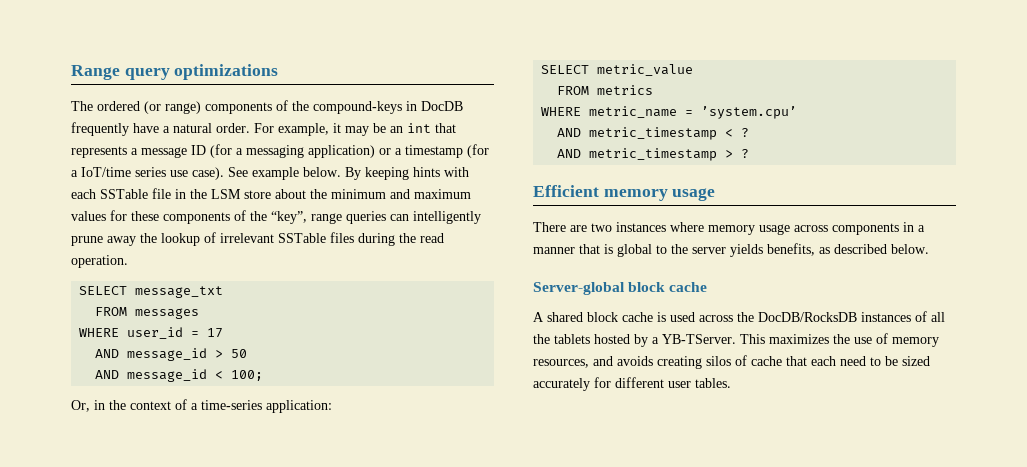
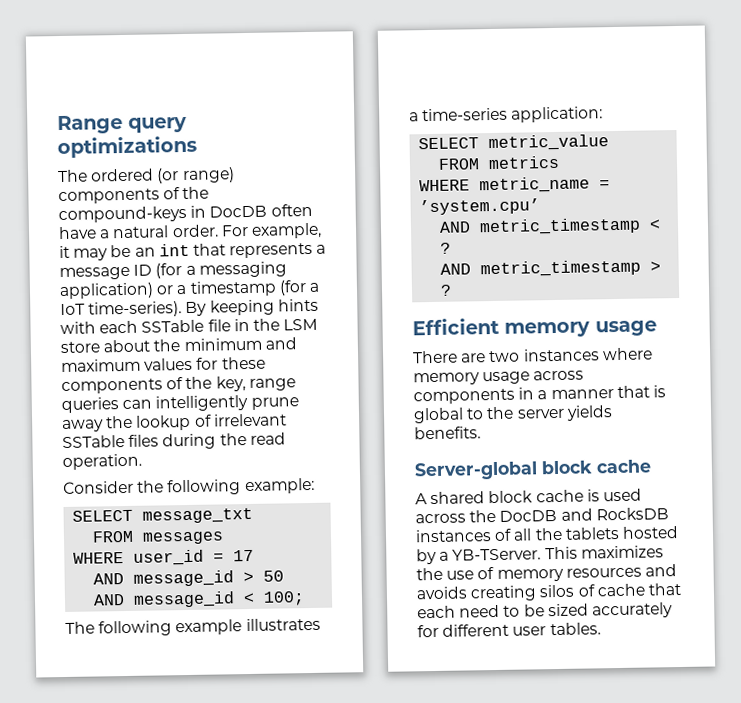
[71,122,129,136] frequently -> [270,203,313,217] often
[81,167,341,180] IoT/time series use case). See example below. -> [60,301,183,318] IoT time-series).
[271,211,307,224] “key”, -> [215,376,246,392] key,
(128, 261) none -> [63,477,315,496] // Consider the following example:
[71,399,187,412] Or, in the context of -> [65,617,321,637] The following example illustrates
[767,243,929,256] benefits, as described below. -> [414,426,481,440] benefits.
[758,312,857,322] DocDB/RocksDB -> [499,507,669,522] DocDB and RocksDB
[533,359,589,368] resources, -> [565,567,642,578] resources

